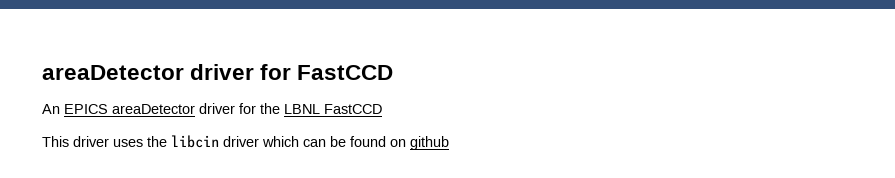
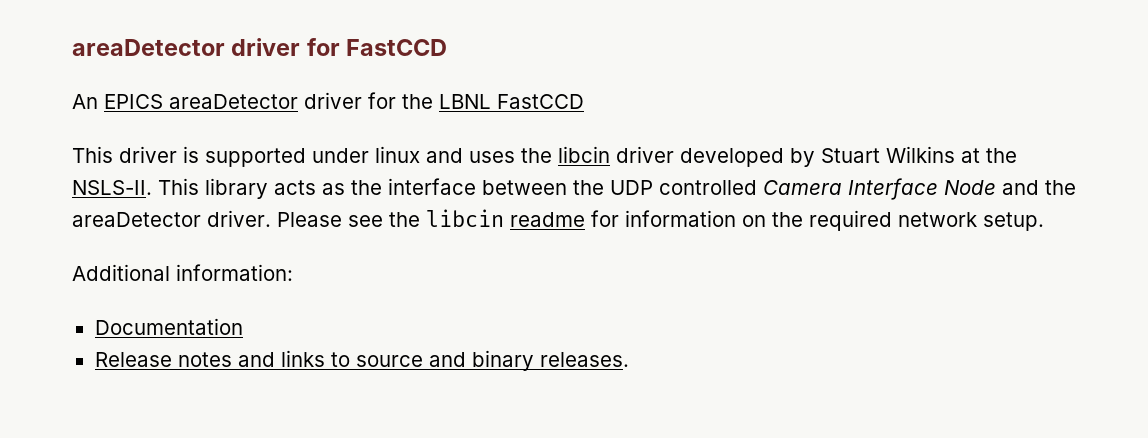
[113,135,449,150] uses the libcin driver which can be found on github -> [183,146,1017,167] [72,178,1076,200] [72,209,1044,231] [72,264,293,281] [94,318,243,335] [94,350,629,371] is supported under linux and uses the libcin driver developed by Stuart Wilkins at the NSLS-II. This library acts as the interface between the UDP controlled Camera Interface Node and the areaDetector driver. Please see the libcin readme for information on the required network setup. // Additional information: // Documentation // Release notes and links to source and binary releases.

